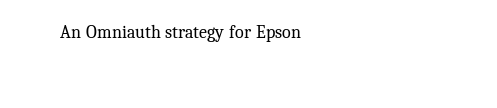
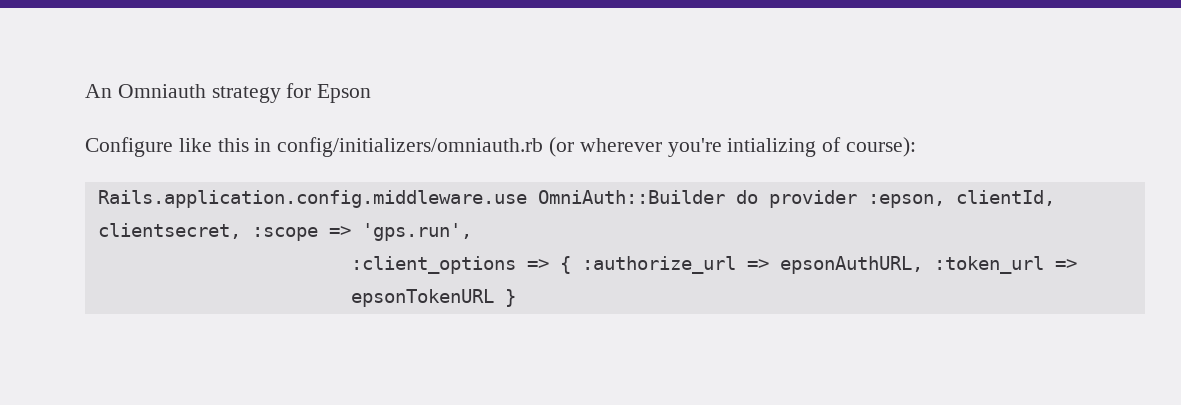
(301, 33) none -> [85,137,917,157] [97,190,1055,208] [97,223,472,241] [350,256,1077,274] [350,289,516,307] // Configure like this in config/initializers/omniauth.rb (or wherever you're intializing of course): // Rails.application.config.middleware.use OmniAuth::Builder do provider :epson, clientId, clientsecret, :scope => 'gps.run', // :client_options => { :authorize_url => epsonAuthURL, :token_url => epsonTokenURL }

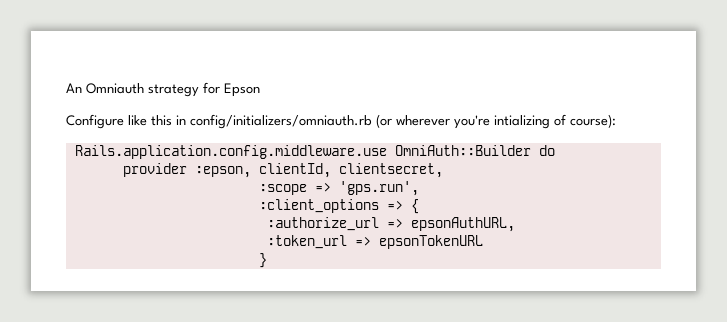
(758, 197) none -> (555, 150) //
(241, 231) none -> (443, 170) //
(571, 265) none -> (419, 206) //
(923, 265) none -> (515, 224) //
(494, 298) none -> (483, 242) //

